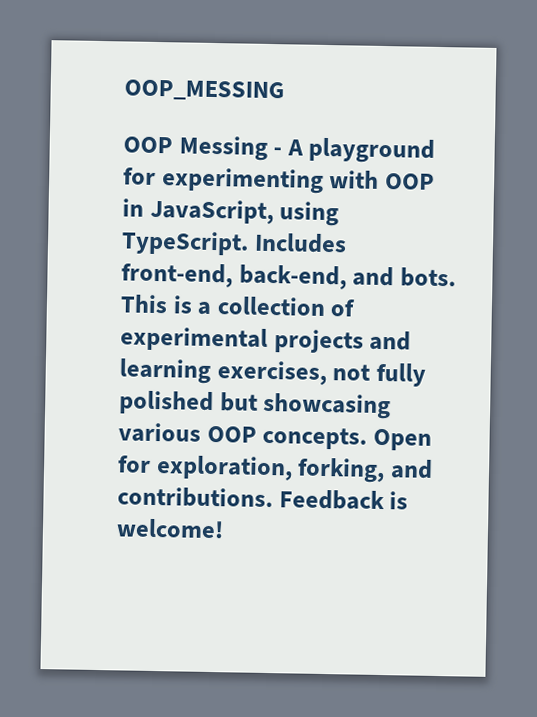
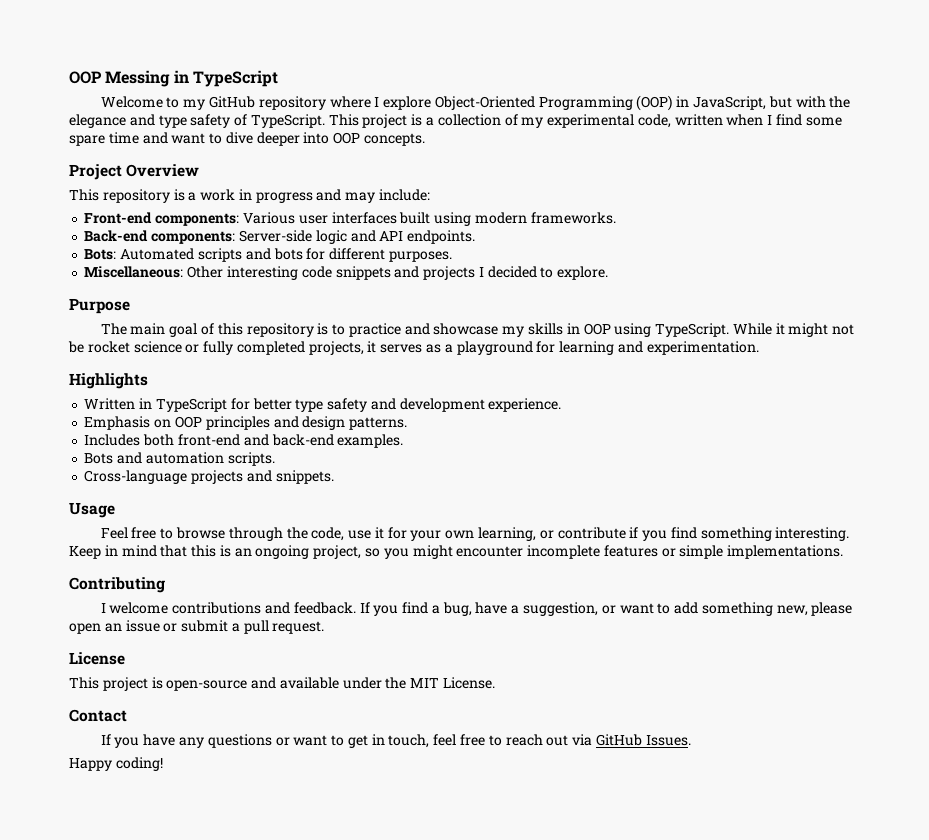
[124,79,285,103] OOP_MESSING // -> (69, 77) none
[273,137,436,164] [123,167,435,194] [122,198,340,227] [121,230,347,256] [121,262,456,290] [120,294,357,317] [120,326,412,354] [119,358,426,387] [119,390,392,420] [118,422,432,451] [117,455,433,484] [117,486,409,511] [116,518,224,539] - A playground for experimenting with OOP in JavaScript, using TypeScript. Includes front-end, back-end, and bots. This is a collection of experimental projects and learning exercises, not fully polished but showcasing various OOP concepts. Open for exploration, forking, and contributions. Feedback is welcome! -> [173,70,278,87] [100,95,851,111] [69,114,842,128] [69,132,426,146] [69,164,200,180] [69,189,431,203] [84,212,616,226] [84,230,476,244] [84,248,452,262] [84,266,609,280] [69,298,130,314] [100,323,855,337] [68,341,759,355] [69,373,148,389] [84,398,562,412] [84,416,408,430] [84,434,404,448] [84,452,275,466] [84,470,334,484] [69,502,115,518] [100,527,850,541] [69,545,844,559] [69,577,165,593] [100,602,853,616] [69,620,325,634] [69,652,125,665] [69,677,496,691] [69,709,127,722] [100,734,691,748] [69,757,163,771] in TypeScript // Welcome to my GitHub repository where I explore Object-Oriented Programming (OOP) in JavaScript, but with the elegance and type safety of TypeScript. This project is a collection of my experimental code, written when I find some spare time and want to dive deeper into OOP concepts. // Project Overview // This repository is a work in progress and may include: // Front-end components: Various user interfaces built using modern frameworks. // Back-end components: Server-side logic and API endpoints. // Bots: Automated scripts and bots for different purposes. // Miscellaneous: Other interesting code snippets and projects I decided to explore. // Purpose // The main goal of this repository is to practice and showcase my skills in OOP using TypeScript. While it might not be rocket science or fully completed projects, it serves as a playground for learning and experimentation. // Highlights // Written in TypeScript for better type safety and development experience. // Emphasis on OOP principles and design patterns. // Includes both front-end and back-end examples. // Bots and automation scripts. // Cross-language projects and snippets. // Usage // Feel free to browse through the code, use it for your own learning, or contribute if you find something interesting. Keep in mind that this is an ongoing project, so you might encounter incomplete features or simple implementations. // Contributing // I welcome contributions and feedback. If you find a bug, have a suggestion, or want to add something new, please open an issue or submit a pull request. // License // This project is open-source and available under the MIT License. // Contact // If you have any questions or want to get in touch, feel free to reach out via GitHub Issues. // Happy coding!

